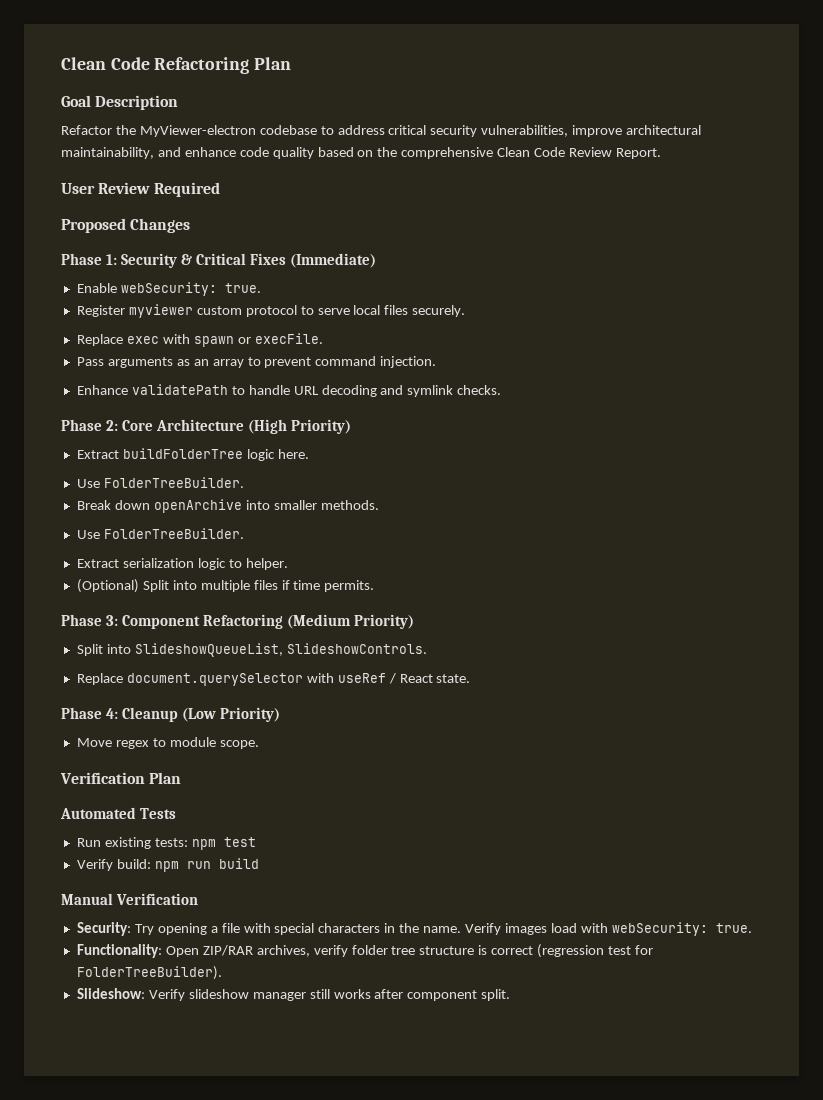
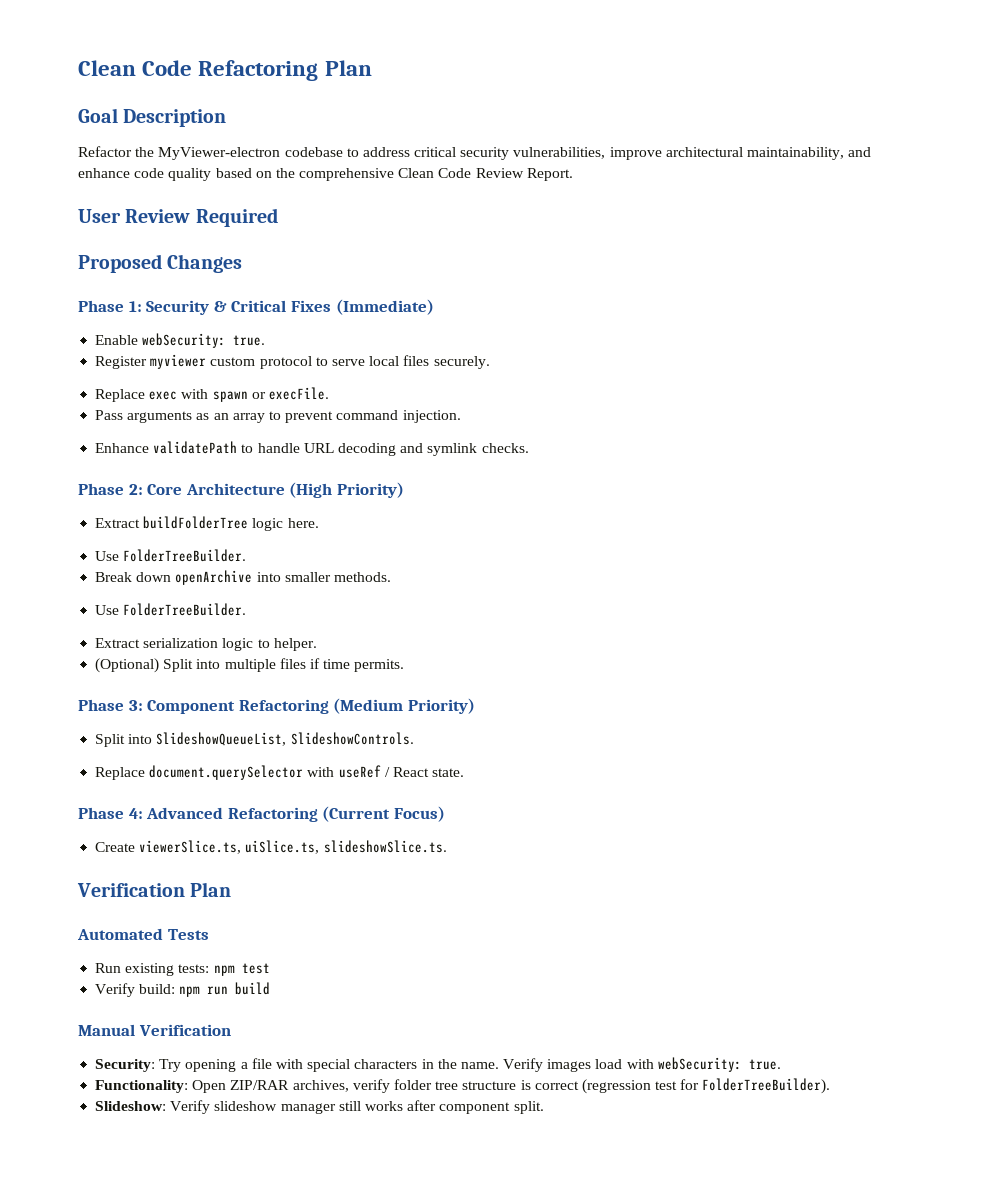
[122,707,281,722] [76,737,259,749] Cleanup (Low Priority) // Move regex to module scope. -> [146,806,445,822] [95,840,447,854] Advanced Refactoring (Current Focus) // Create viewerSlice.ts, uiSlice.ts, slideshowSlice.ts.

